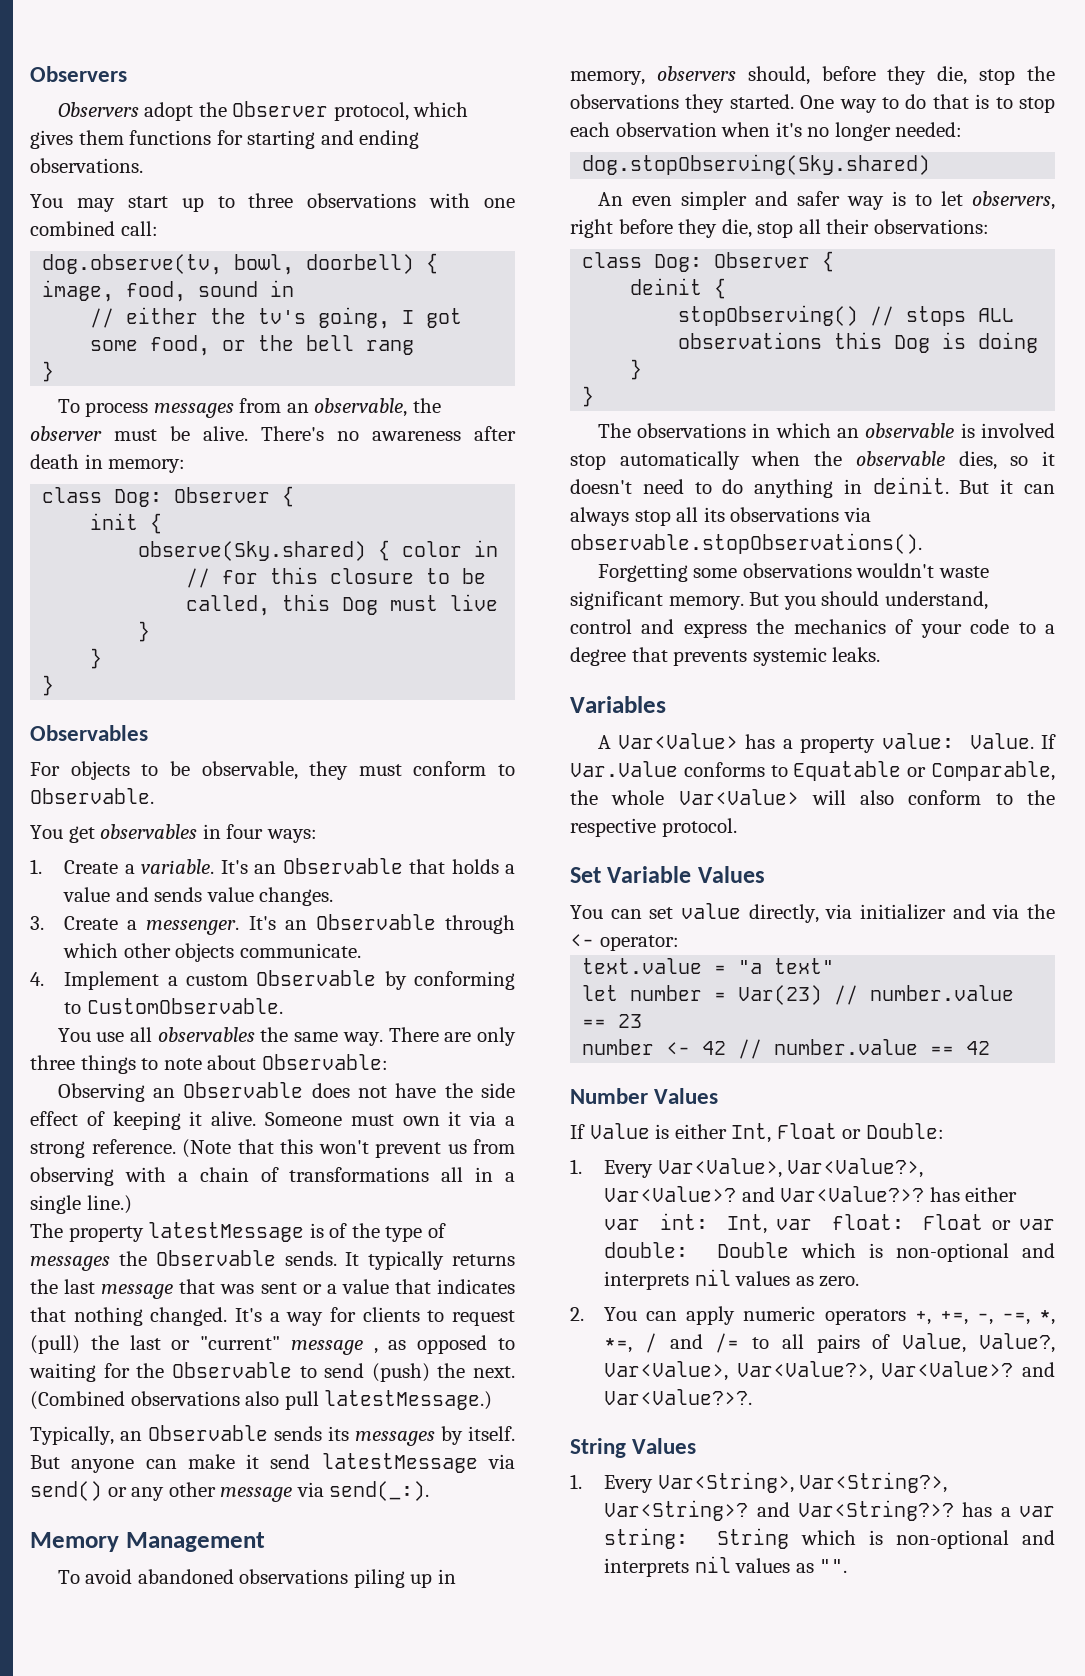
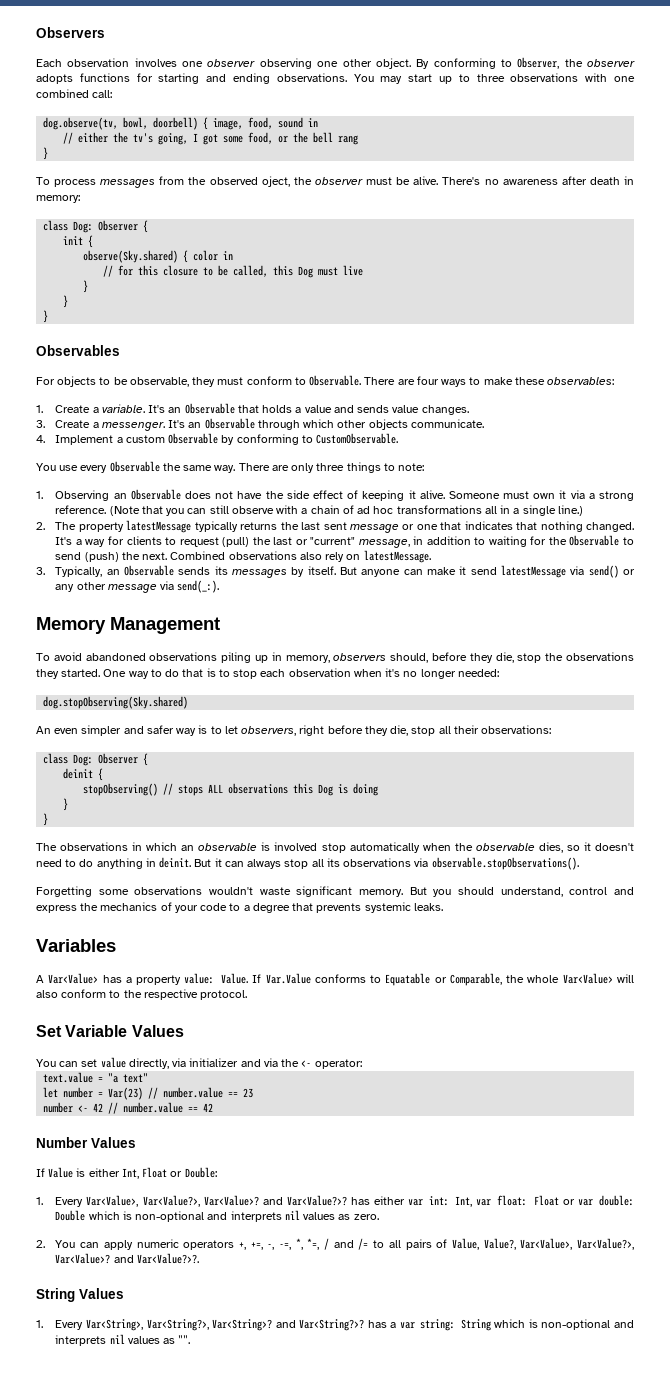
[57,101,469,121] [30,130,124,149] Observers adopt the Observer protocol, which gives them -> [36,57,635,69] [36,74,73,84] Each observation involves one observer observing one other object. By conforming to Observer, the observer adopts
(143, 165) // -> (347, 77) none
[286,398,408,417] an observable, -> [188,176,290,187] the observed oject,
[30,824,317,843] // You get observables in four ways: -> [364,376,615,387] There are four ways to make these observables:
[129,1027,255,1042] all observables -> [80,461,160,473] every Observable
[163,1054,388,1070] note about Observable: // -> [398,463,425,471] [36,491,43,499] note: // 1.
[280,1139,515,1158] [30,1167,114,1186] this won't prevent us from observing -> [166,505,274,516] you can still observe
(279, 1174) none -> [357,506,394,514] ad hoc
(132, 1204) none -> [36,522,45,530] 2.
[309,1223,446,1242] [30,1250,515,1271] [30,1279,389,1299] is of the type of messages the Observable sends. It typically returns the last message that was sent or a value -> [194,521,438,533] typically returns the last sent message or one
[290,1335,488,1355] message , as opposed -> [358,536,471,548] message, in addition
[30,1391,125,1410] (Combined -> [170,551,226,560] Combined
[284,1390,493,1410] pull latestMessage.) // -> [325,550,431,563] [36,567,45,575] rely on latestMessage. // 3.

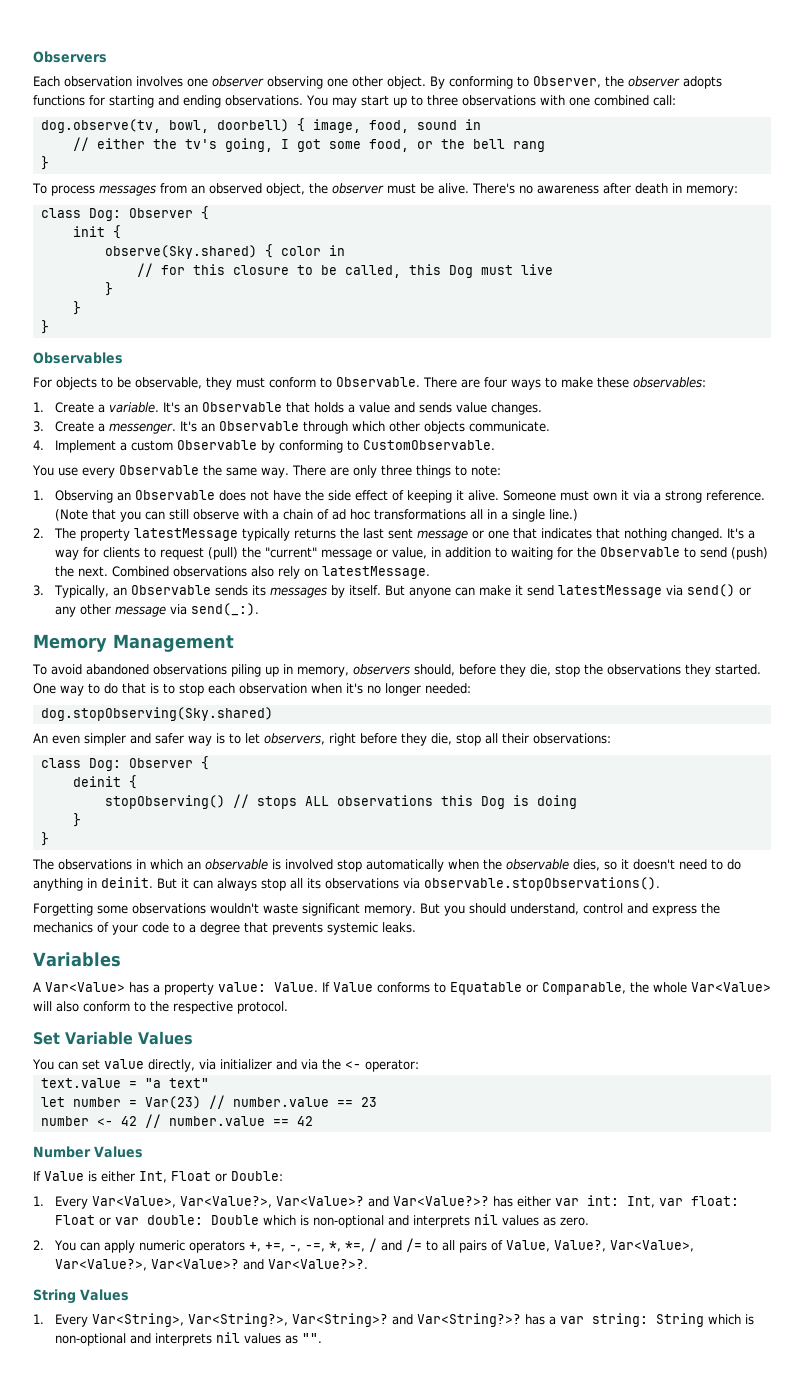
[188,176,290,187] the observed oject, -> [190,183,305,196] an observed object,
[273,537,410,548] last or "current" message, -> [264,547,427,560] "current" message or value,
[265,973,311,984] Var.Value -> [333,982,373,992] Value

